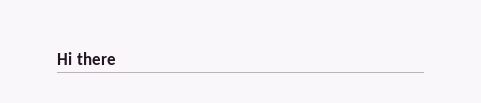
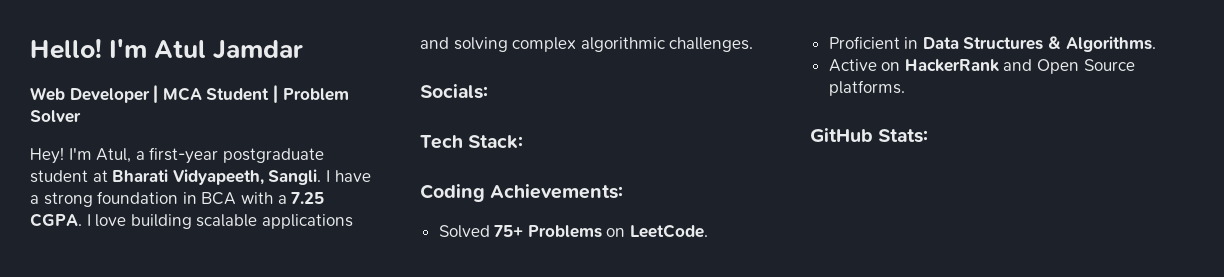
[57,52,116,65] Hi there -> [30,38,304,60] [30,85,349,103] [30,110,81,123] [30,147,324,164] [30,169,371,185] [30,191,325,207] [30,213,353,229] [420,37,754,52] [420,84,488,99] [420,135,524,149] [420,184,624,202] [438,224,709,238] [828,36,1156,52] [828,59,1135,74] [828,80,905,96] [810,128,929,143] Hello! I'm Atul Jamdar // Web Developer | MCA Student | Problem Solver // Hey! I'm Atul, a first-year postgraduate student at Bharati Vidyapeeth, Sangli. I have a strong foundation in BCA with a 7.25 CGPA. I love building scalable applications and solving complex algorithmic challenges. // Socials: // Tech Stack: // Coding Achievements: // Solved 75+ Problems on LeetCode. // Proficient in Data Structures & Algorithms. // Active on HackerRank and Open Source platforms. // GitHub Stats:

